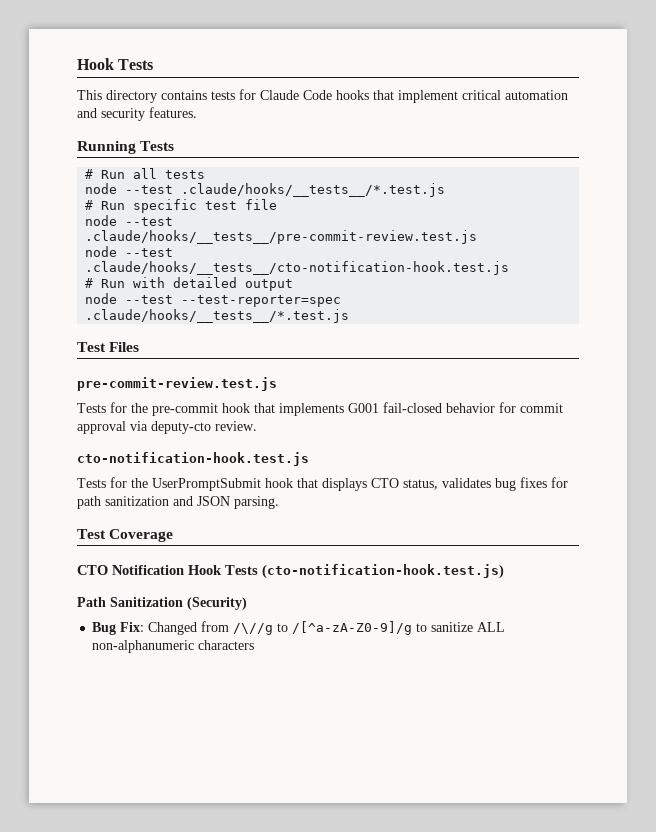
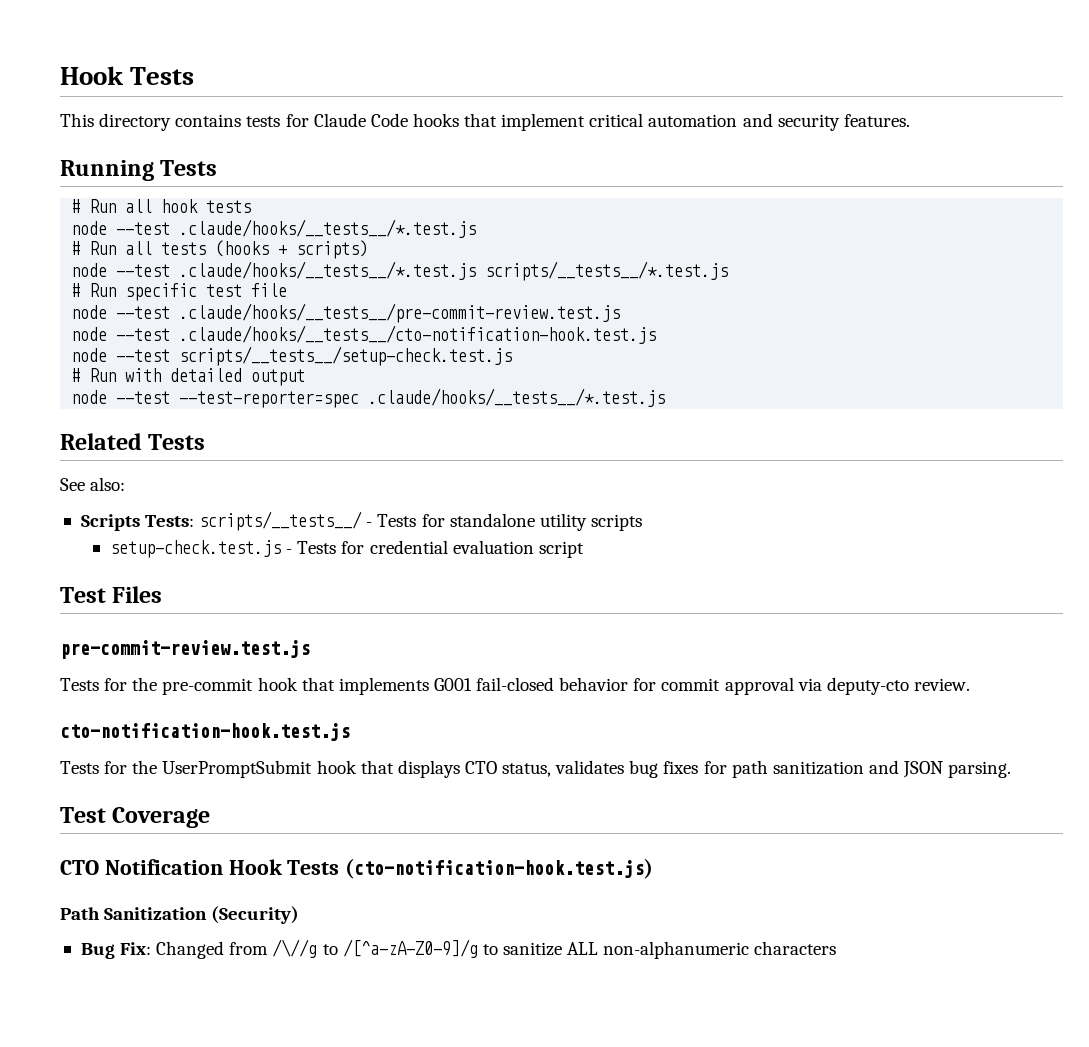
(158, 173) none -> [161,199,199,213] hook
(446, 190) none -> [71,240,369,259] [71,261,729,281] // # Run all tests (hooks + scripts) // node --test .claude/hooks/__tests__/*.test.js scripts/__tests__/*.test.js
(510, 268) none -> [71,346,513,366] // node --test scripts/__tests__/setup-check.test.js
(350, 316) none -> [60,433,206,450] [60,477,126,491] [80,511,642,531] [110,540,584,558] // Related Tests // See also: // Scripts Tests: scripts/__tests__/ - Tests for standalone utility scripts // setup-check.test.js - Tests for credential evaluation script

